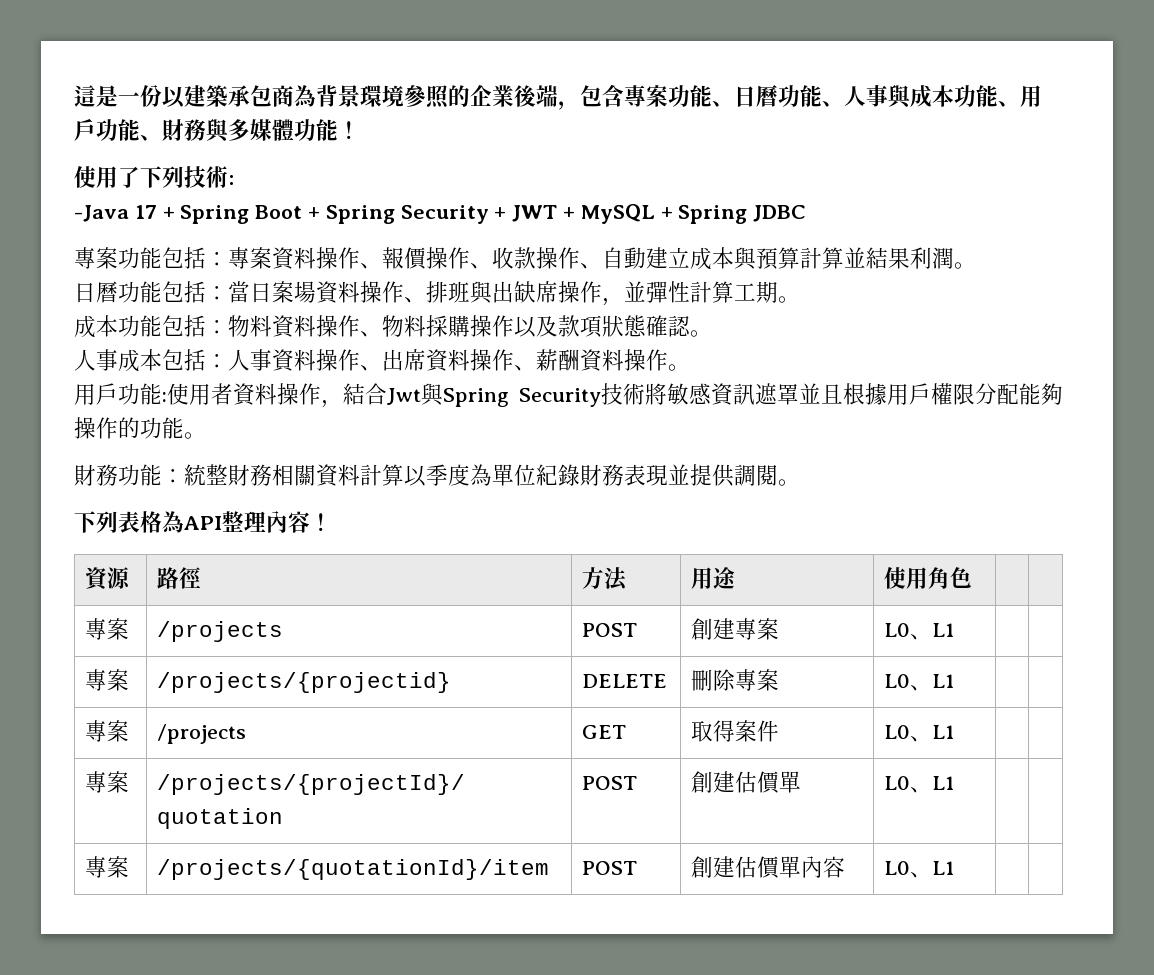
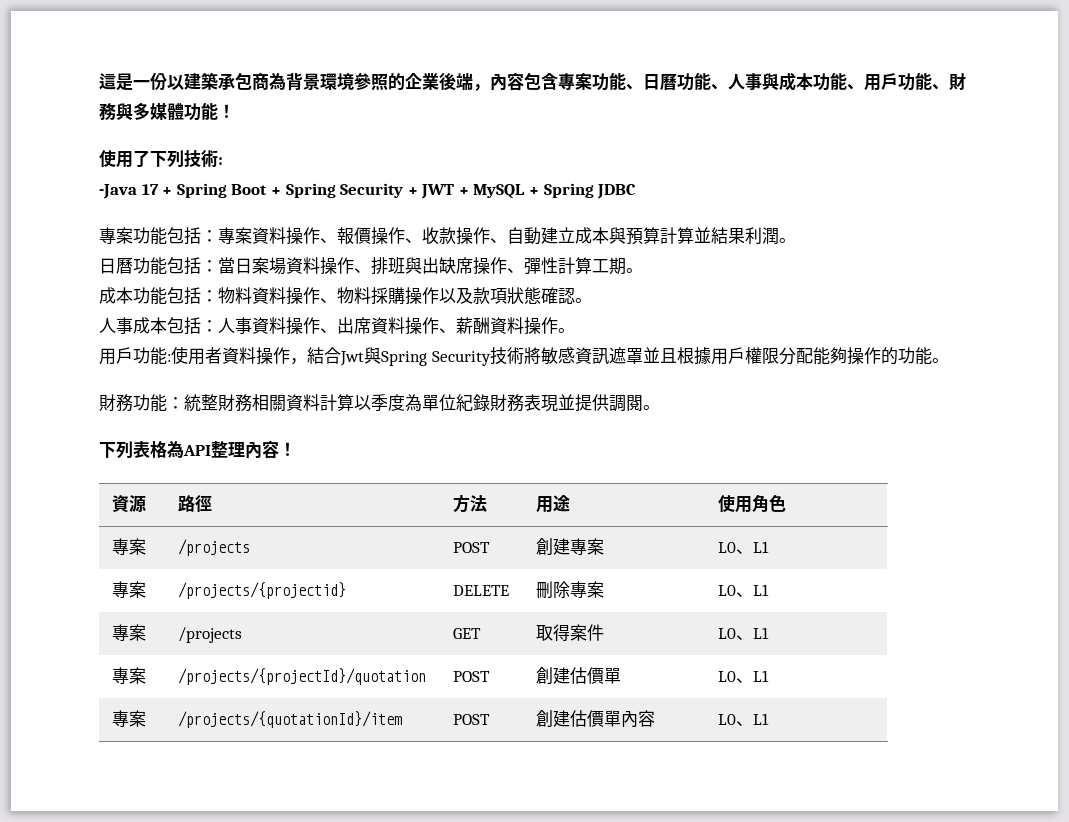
(580, 105) none -> [490,72,524,91] 內容
[602,281,646,306] ，並 -> [507,268,524,273] 、

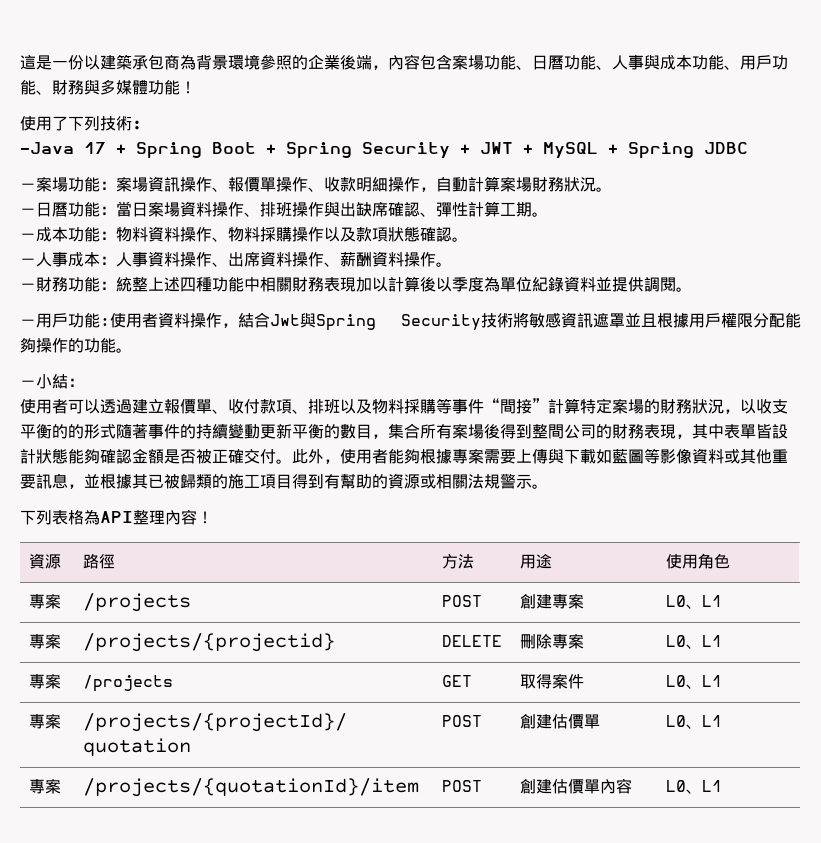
[558,73,592,90] 專案 -> [452,55,484,70] 案場
[99,227,286,245] 專案功能包括：專案資料 -> [20,176,180,192] －案場功能：案場資訊
(371, 235) none -> [260,177,276,192] 單
[456,227,796,245] [99,257,201,275] 操作、自動建立成本與預算計算並結果利潤。 // 日曆功能包括 -> [356,176,612,192] [20,202,100,217] 明細操作，自動計算案場財務狀況。 // －日曆功能
(405, 265) none -> [292,202,324,217] 操作
[473,257,507,275] 操作 -> [388,202,420,217] 確認
[99,287,201,305] 成本功能包括 -> [20,227,100,242] －成本功能
(592, 300) none -> [20,258,36,265] －
[167,317,201,334] 包括 -> (100, 259) none
(575, 330) none -> [20,276,692,292] [20,319,36,326] －財務功能：統整上述四種功能中相關財務表現加以計算後以季度為單位紀錄資料並提供調閱。 // －
[99,394,643,412] 財務功能：統整財務相關資料計算以季度為單位紀錄財務表現並提供調閱 -> [20,374,84,389] [20,398,788,414] [20,423,788,439] [20,448,788,464] [20,473,532,489] －小結： // 使用者可以透過建立報價單、收付款項、排班以及物料採購等事件“間接”計算特定案場的財務狀況，以收支平衡的的形式隨著事件的持續變動更新平衡的數目，集合所有案場後得到整間公司的財務表現，其中表單皆設計狀態能夠確認金額是否被正確交付。此外，使用者能夠根據專案需要上傳與下載如藍圖等影像資料或其他重要訊息，並根據其已被歸類的施工項目得到有幫助的資源或相關法規警示

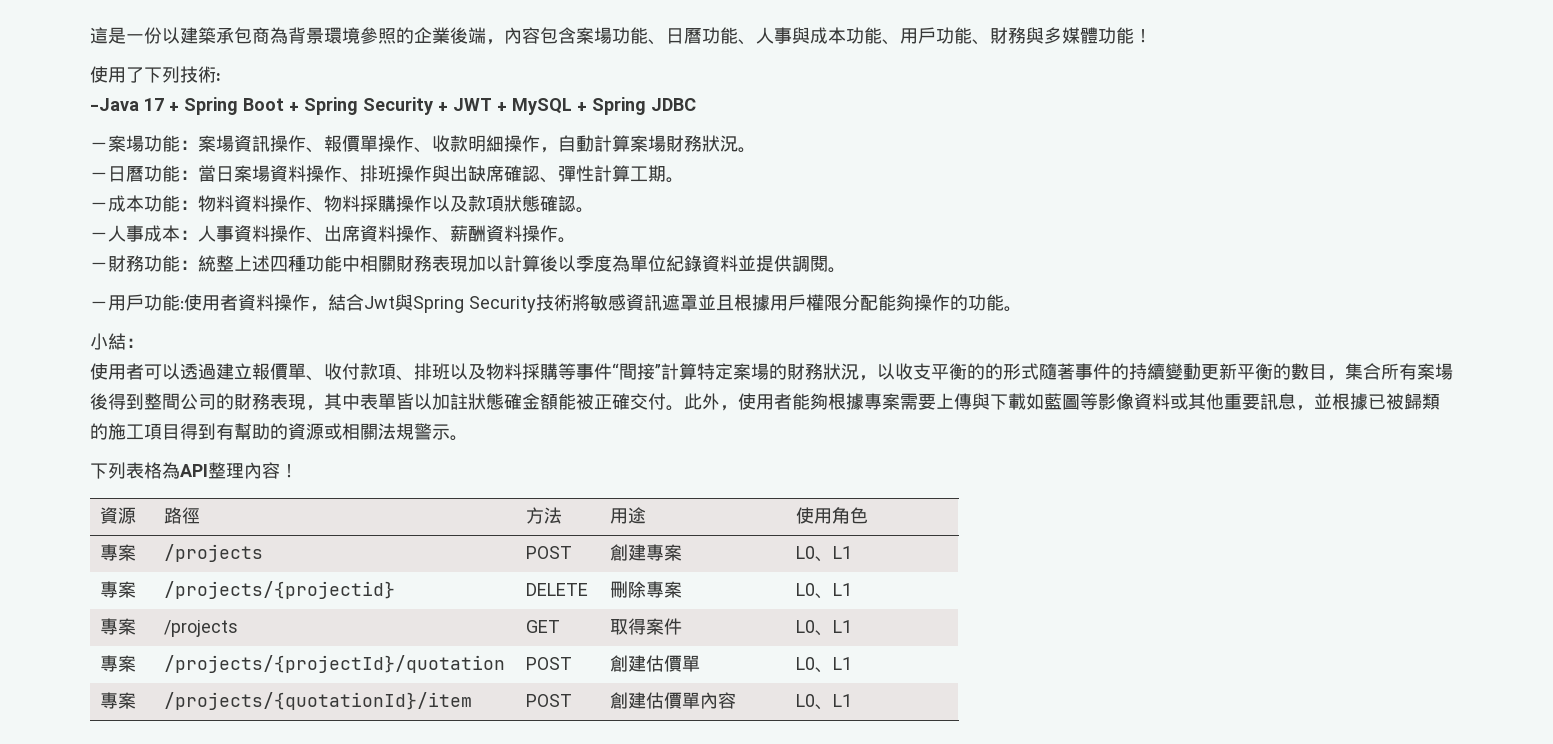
[20,380,36,387] － -> (1022, 309) none
[772,424,788,439] [20,448,196,464] 設計狀態能夠確認金額是否 -> [414,393,576,410] 以加註狀態確金額能
[132,474,148,489] 其 -> (1368, 401) none

